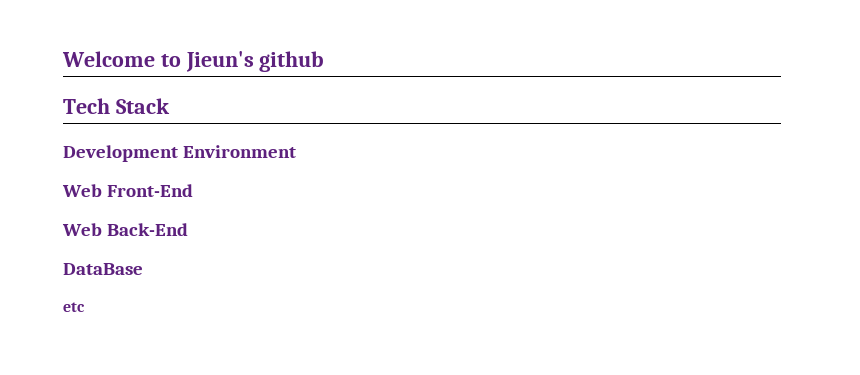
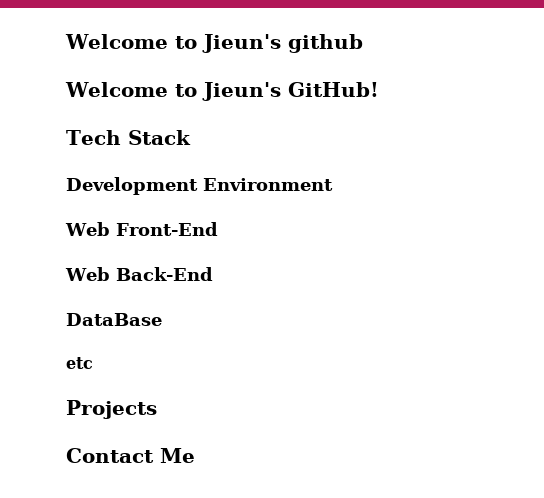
(325, 61) none -> [65,82,379,101] // Welcome to Jieun's GitHub!
(85, 307) none -> [66,400,157,419] [66,448,195,463] // Projects // Contact Me

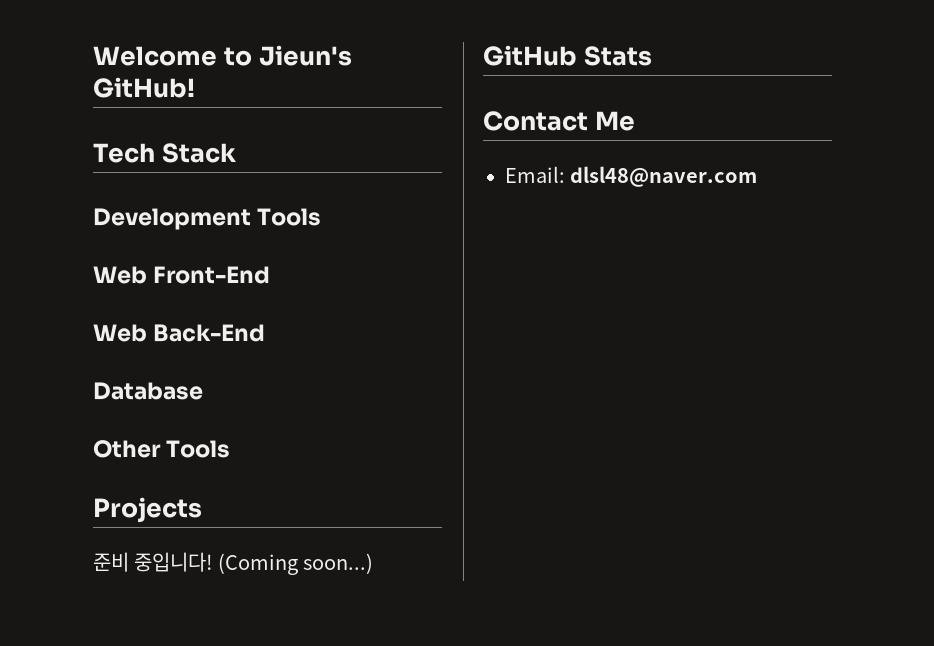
[65,34,363,53] [65,82,281,101] Welcome to Jieun's github // Welcome to Jieun's -> [93,45,352,66] Welcome to Jieun's
[203,178,333,191] Environment -> [257,208,322,226] Tools
[66,313,162,326] [66,357,93,369] [66,400,157,419] DataBase // etc // Projects -> [93,382,203,400] [93,440,231,458] [93,497,202,523] [93,552,374,575] [483,45,652,66] Database // Other Tools // Projects // 준비 중입니다! (Coming soon...) // GitHub Stats
(195, 455) none -> [505,166,758,187] // Email: dlsl48@naver.com

